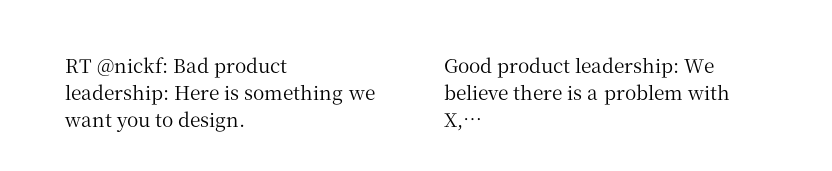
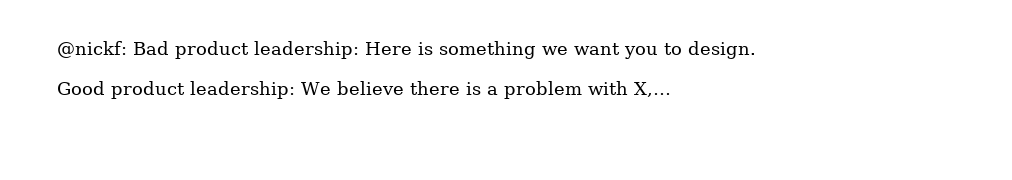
[65,59,92,73] RT -> (57, 49) none

